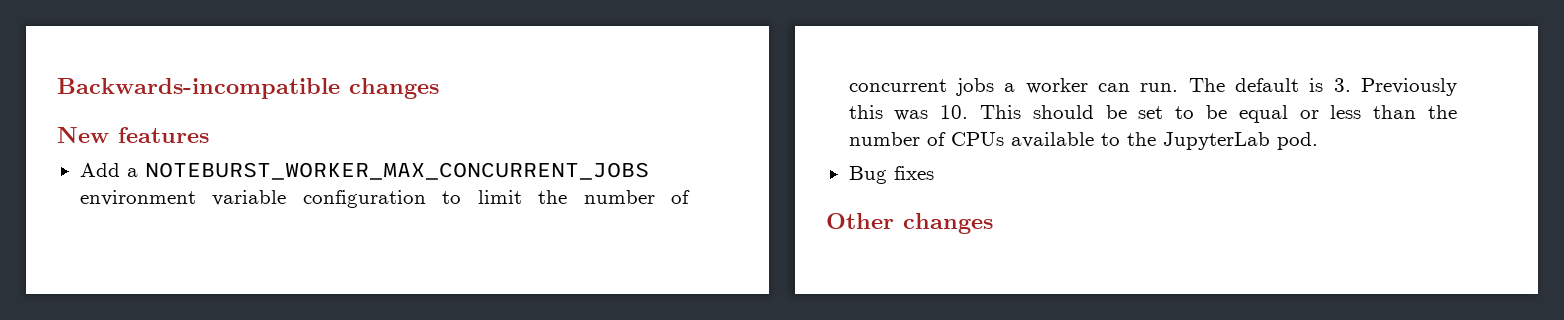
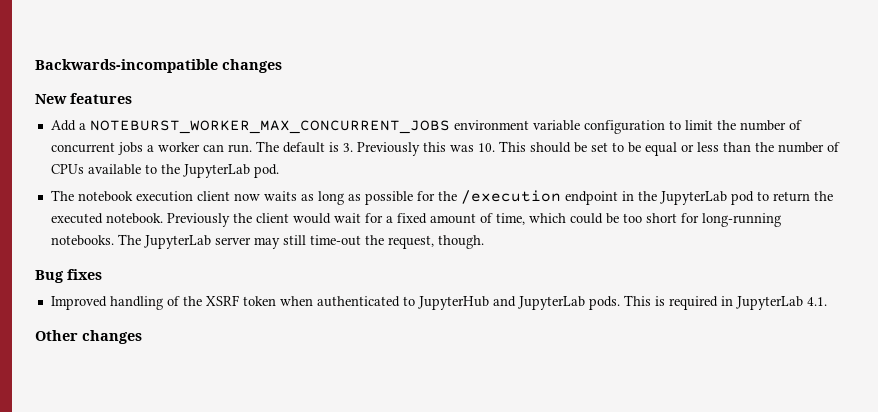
[848,166,934,184] Bug fixes -> [50,190,833,205] [50,213,781,227] [50,234,484,249] [35,269,102,283] [50,295,827,310] The notebook execution client now waits as long as possible for the /execution endpoint in the JupyterLab pod to return the executed notebook. Previously the client would wait for a fixed amount of time, which could be too short for long-running notebooks. The JupyterLab server may still time-out the request, though. // Bug fixes // Improved handling of the XSRF token when authenticated to JupyterHub and JupyterLab pods. This is required in JupyterLab 4.1.

